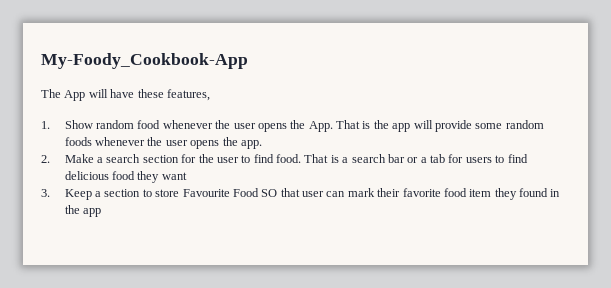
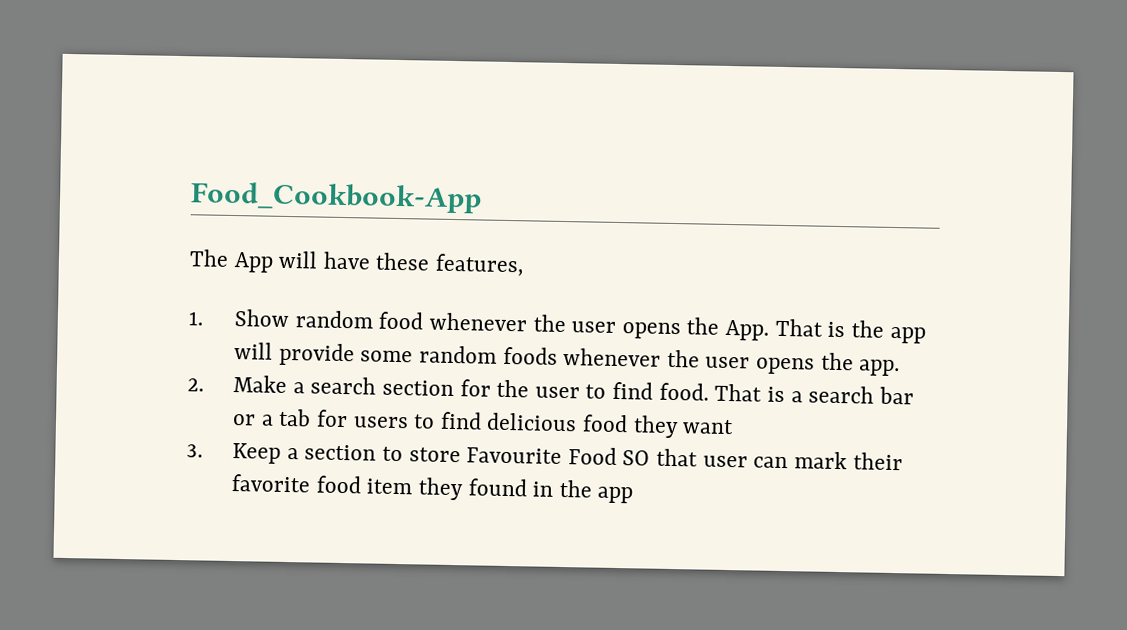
[41,53,248,69] My-Foody_Cookbook-App -> [190,181,482,214] Food_Cookbook-App

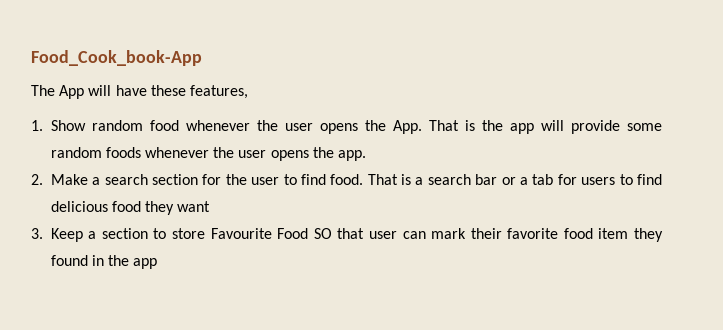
[190,181,482,214] Food_Cookbook-App -> [31,50,202,66] Food_Cook_book-App

